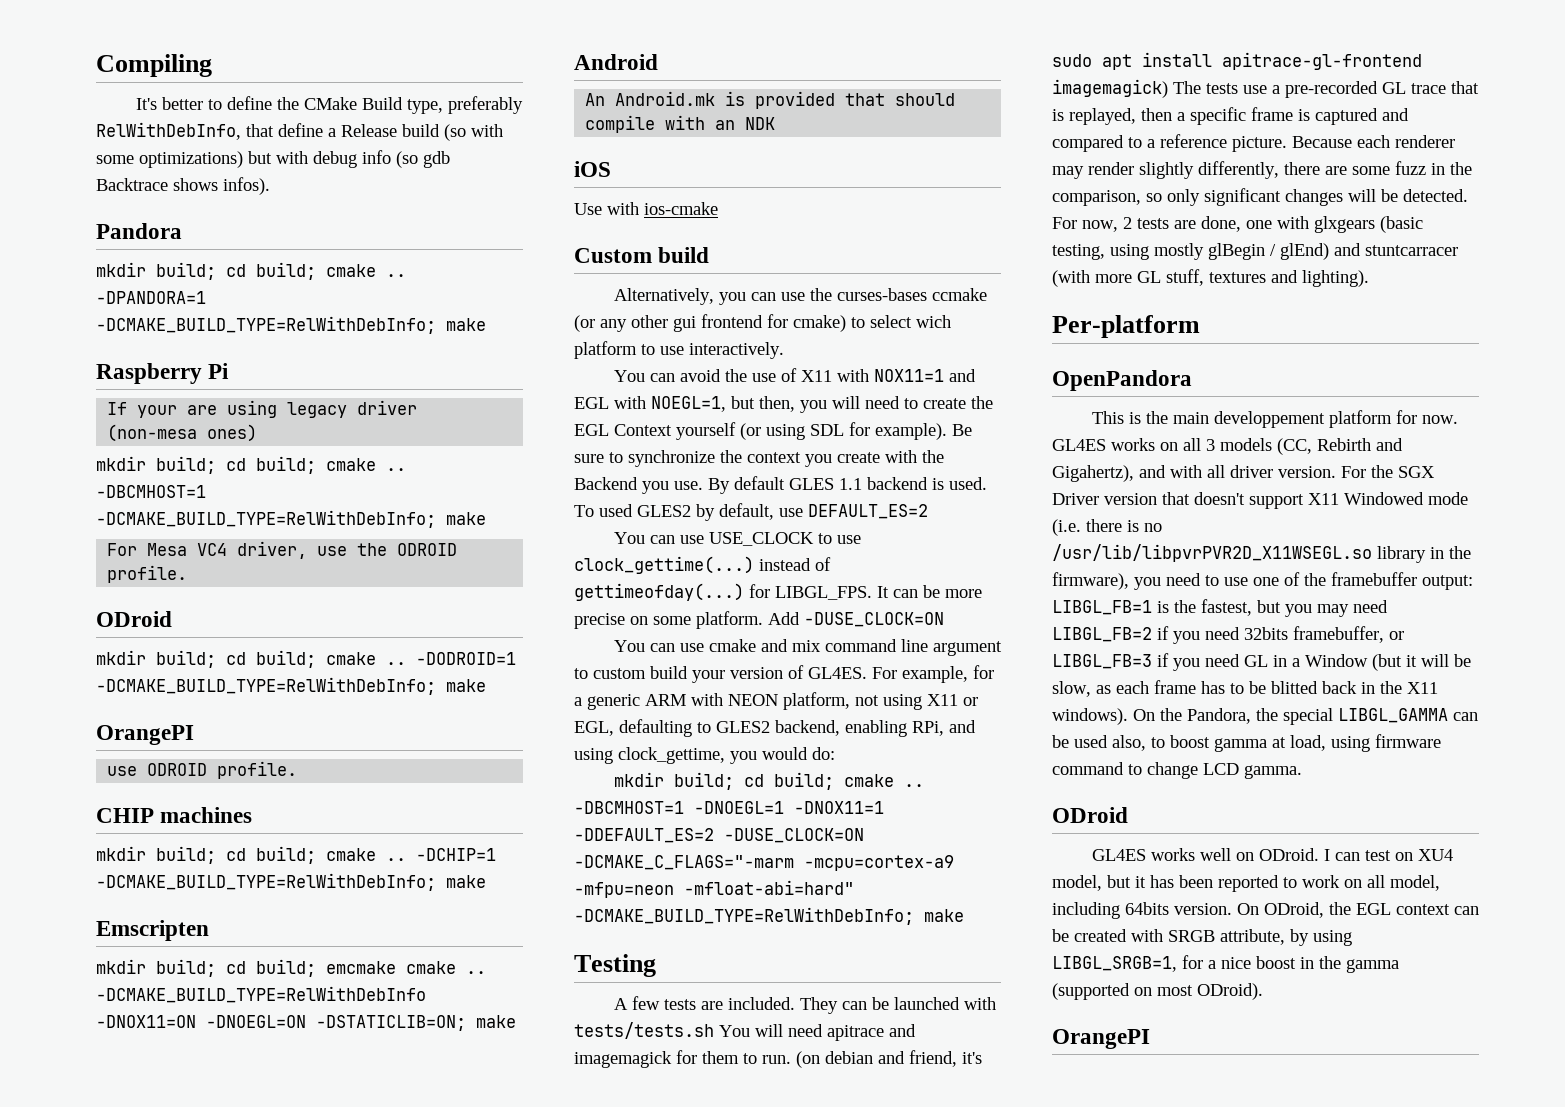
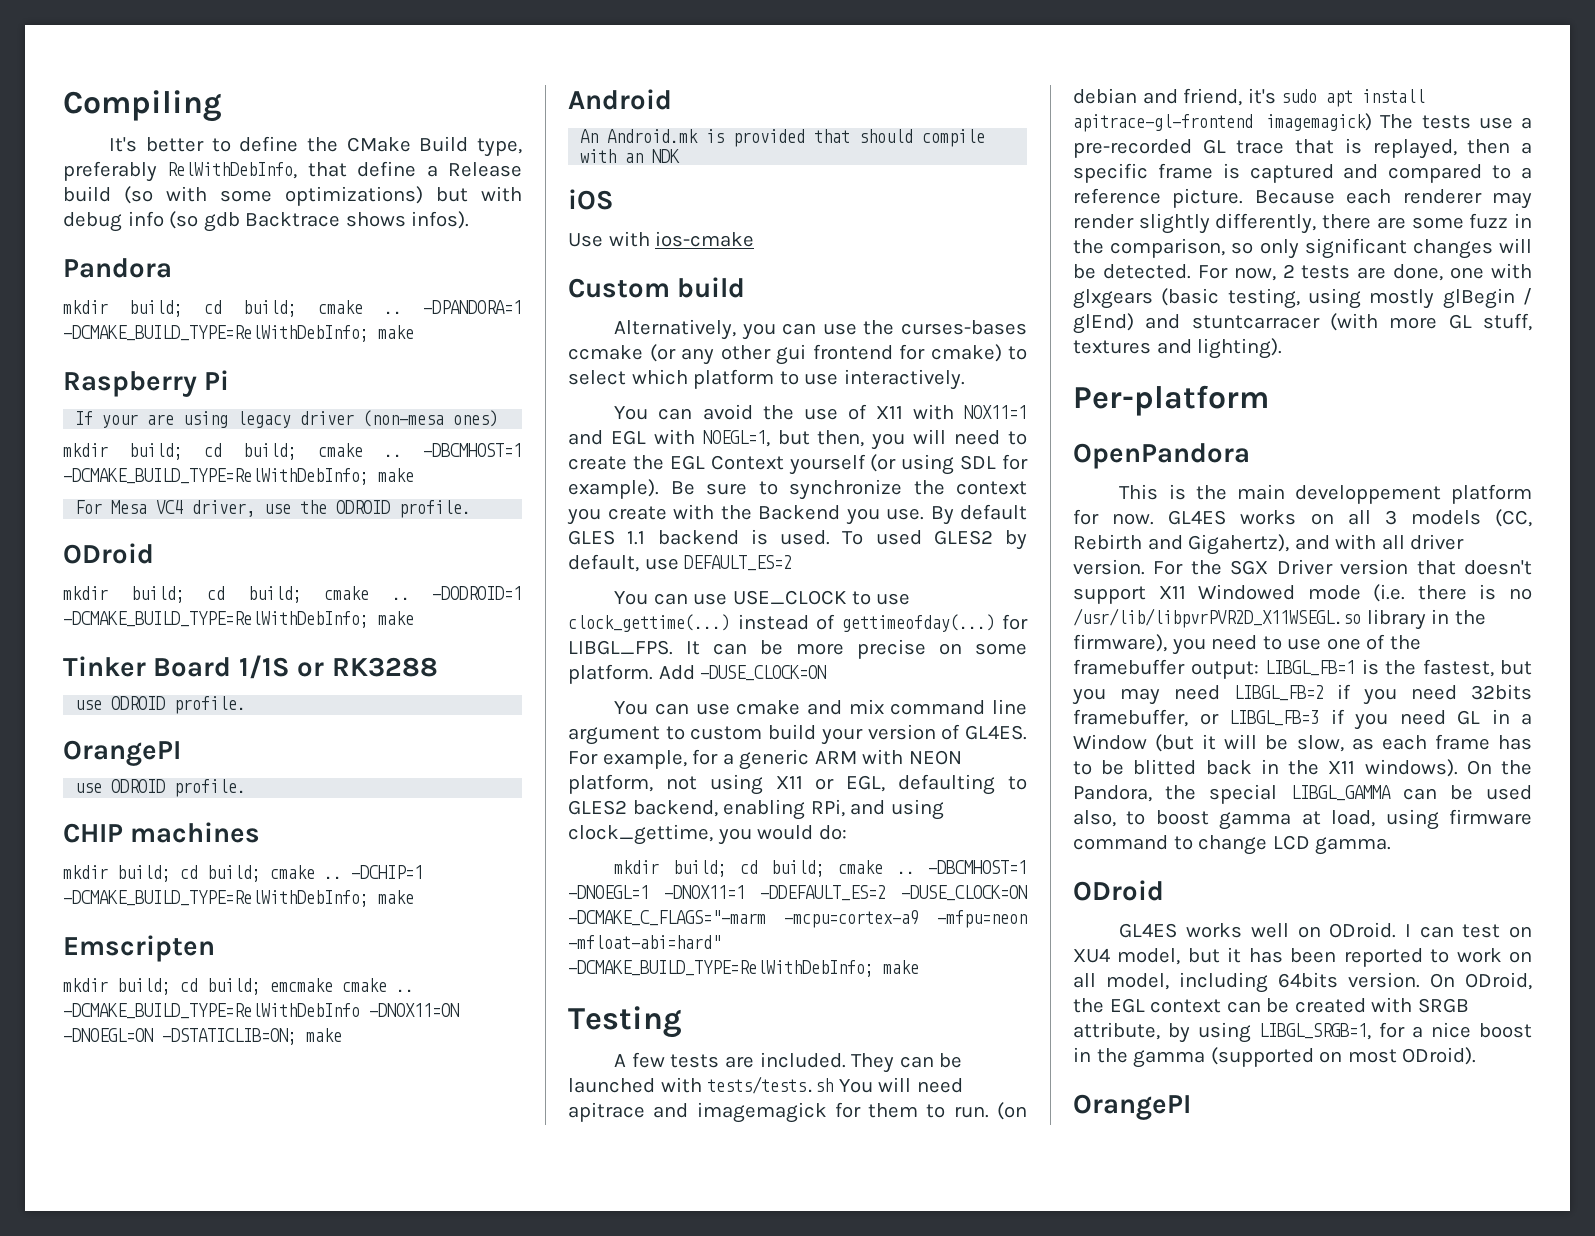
(486, 685) none -> [63,655,438,679] [75,696,247,714] // Tinker Board 1/1S or RK3288 // use ODROID profile.
[916,315,951,328] wich -> [631,369,688,385] which

